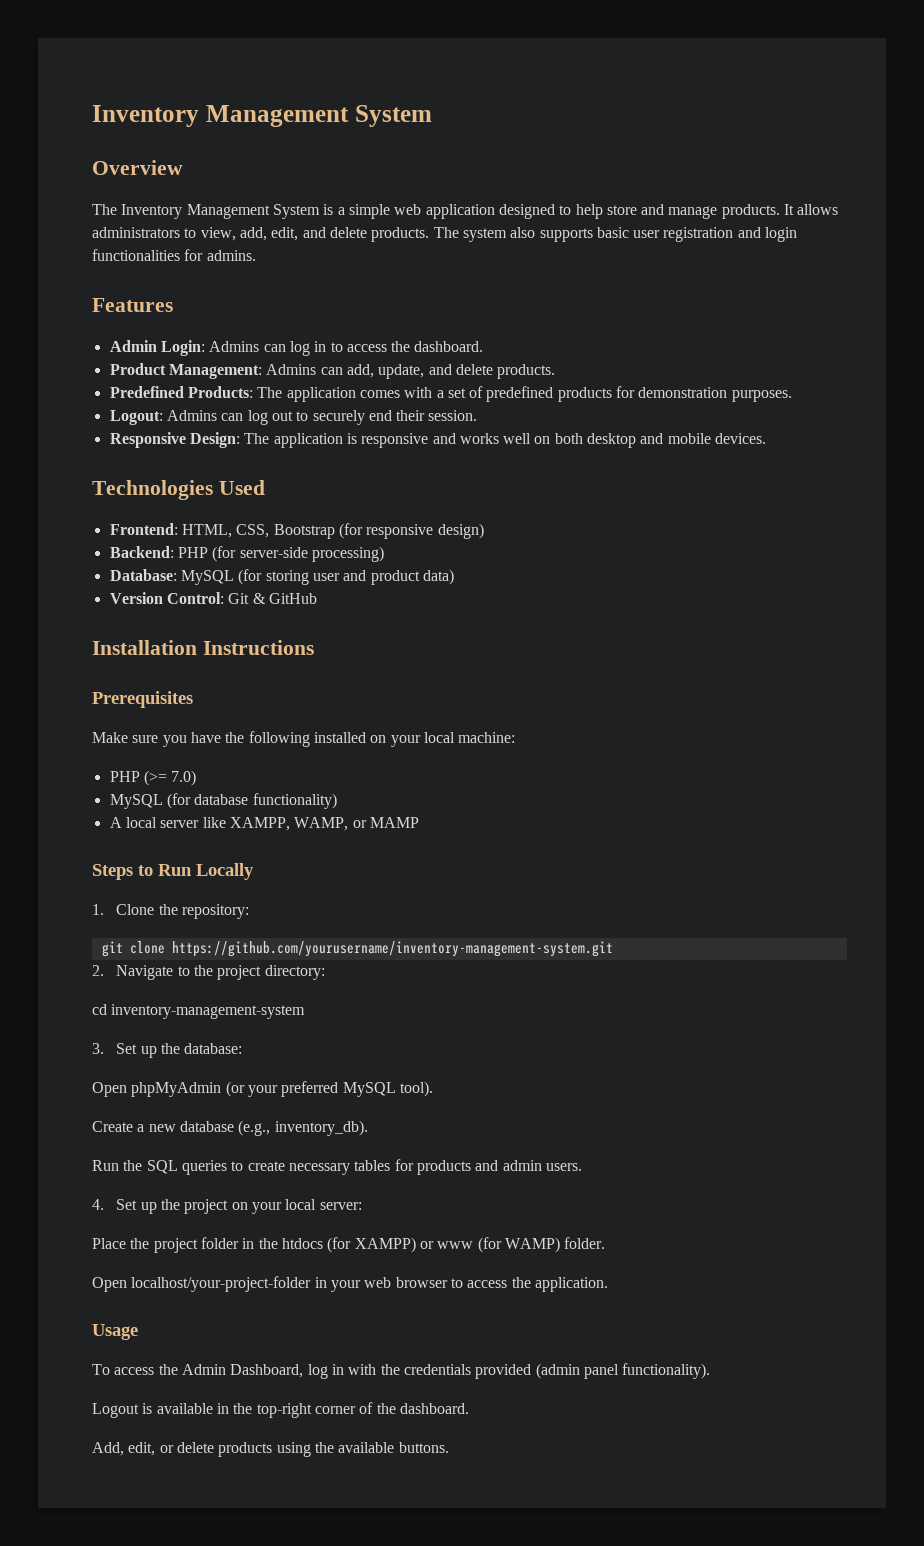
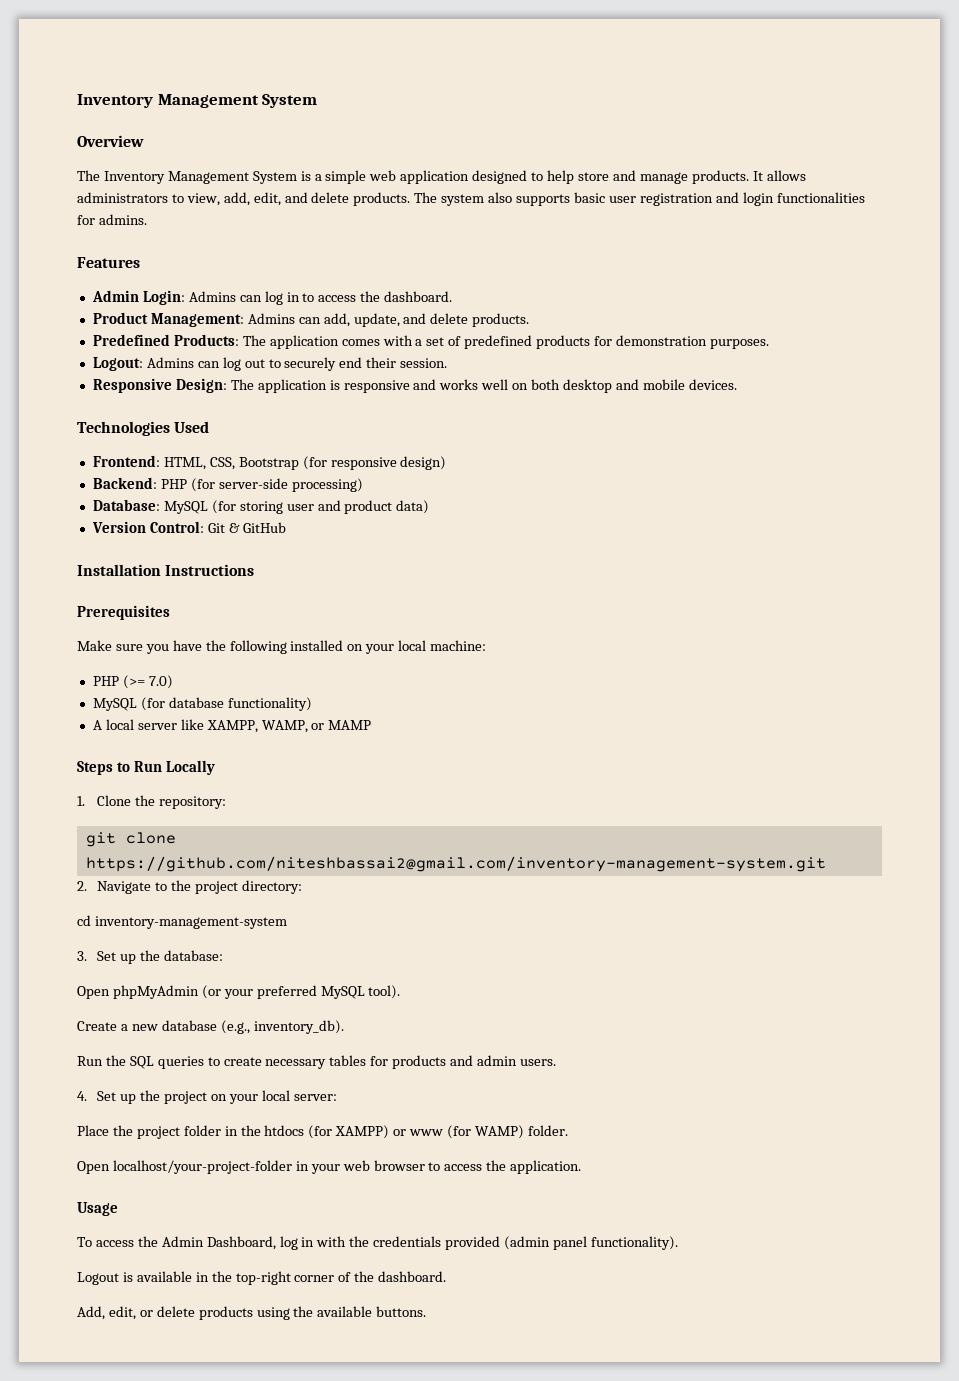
[171,941,613,957] https://github.com/yourusername/inventory-management-system.git -> [85,856,826,872] https://github.com/niteshbassai2@gmail.com/inventory-management-system.git

